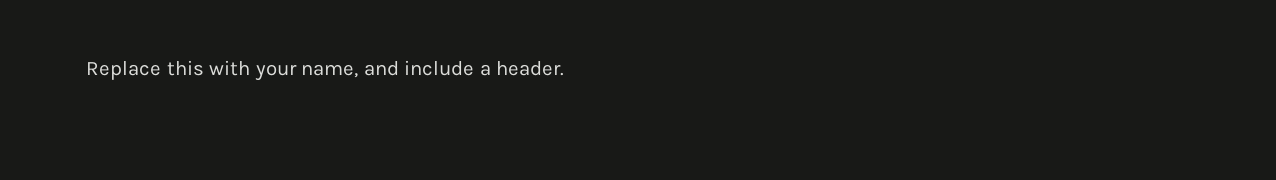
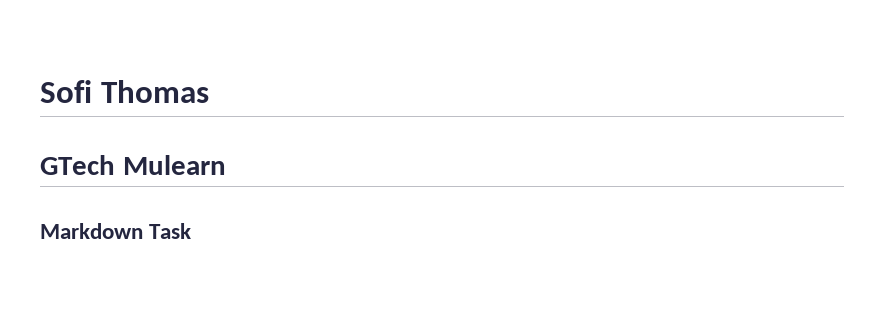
[86,60,565,81] Replace this with your name, and include a header. -> [40,80,209,103] [40,155,226,175] [40,223,192,239] Sofi Thomas // GTech Mulearn // Markdown Task

